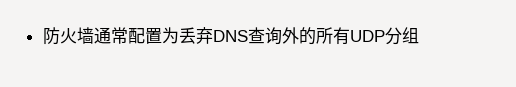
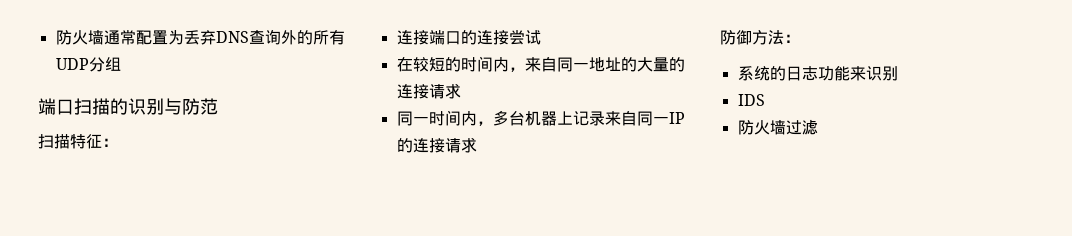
(419, 35) none -> [38,98,218,115] [38,134,118,149] [396,30,541,45] [396,56,685,72] [396,83,461,99] [396,110,685,126] [396,137,477,153] [720,30,800,45] [737,66,898,81] [737,94,765,106] [737,119,818,135] // 端口扫描的识别与防范 // 扫描特征： // 连接端口的连接尝试 // 在较短的时间内，来自同一地址的大量的连接请求 // 同一时间内，多台机器上记录来自同一IP的连接请求 // 防御方法： // 系统的日志功能来识别 // IDS // 防火墙过滤

